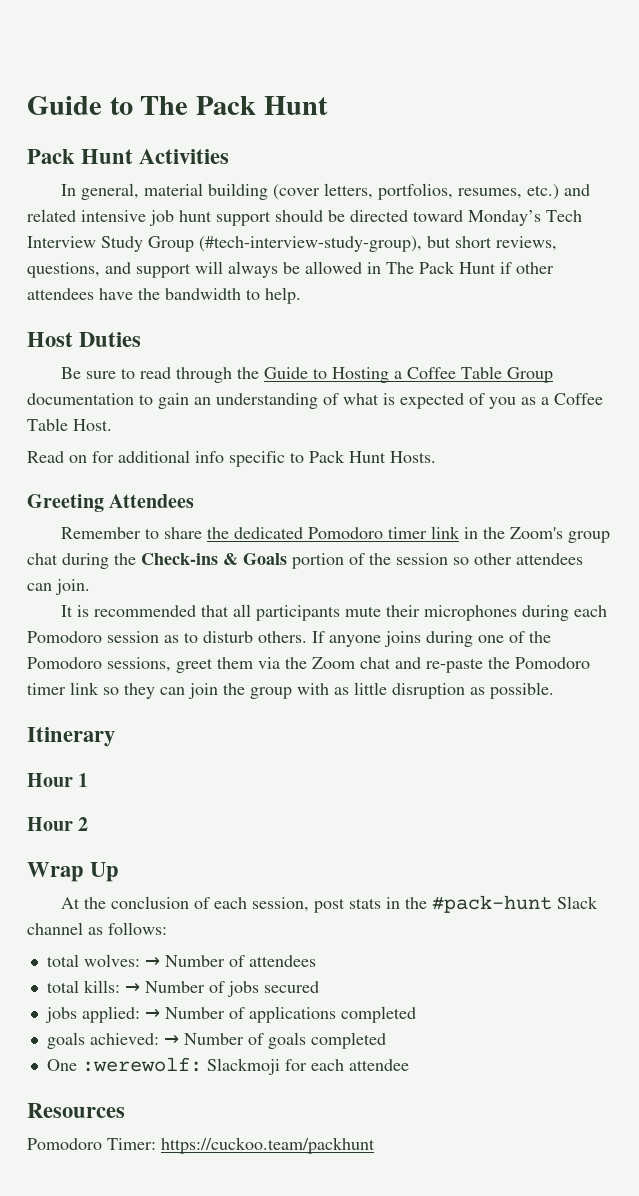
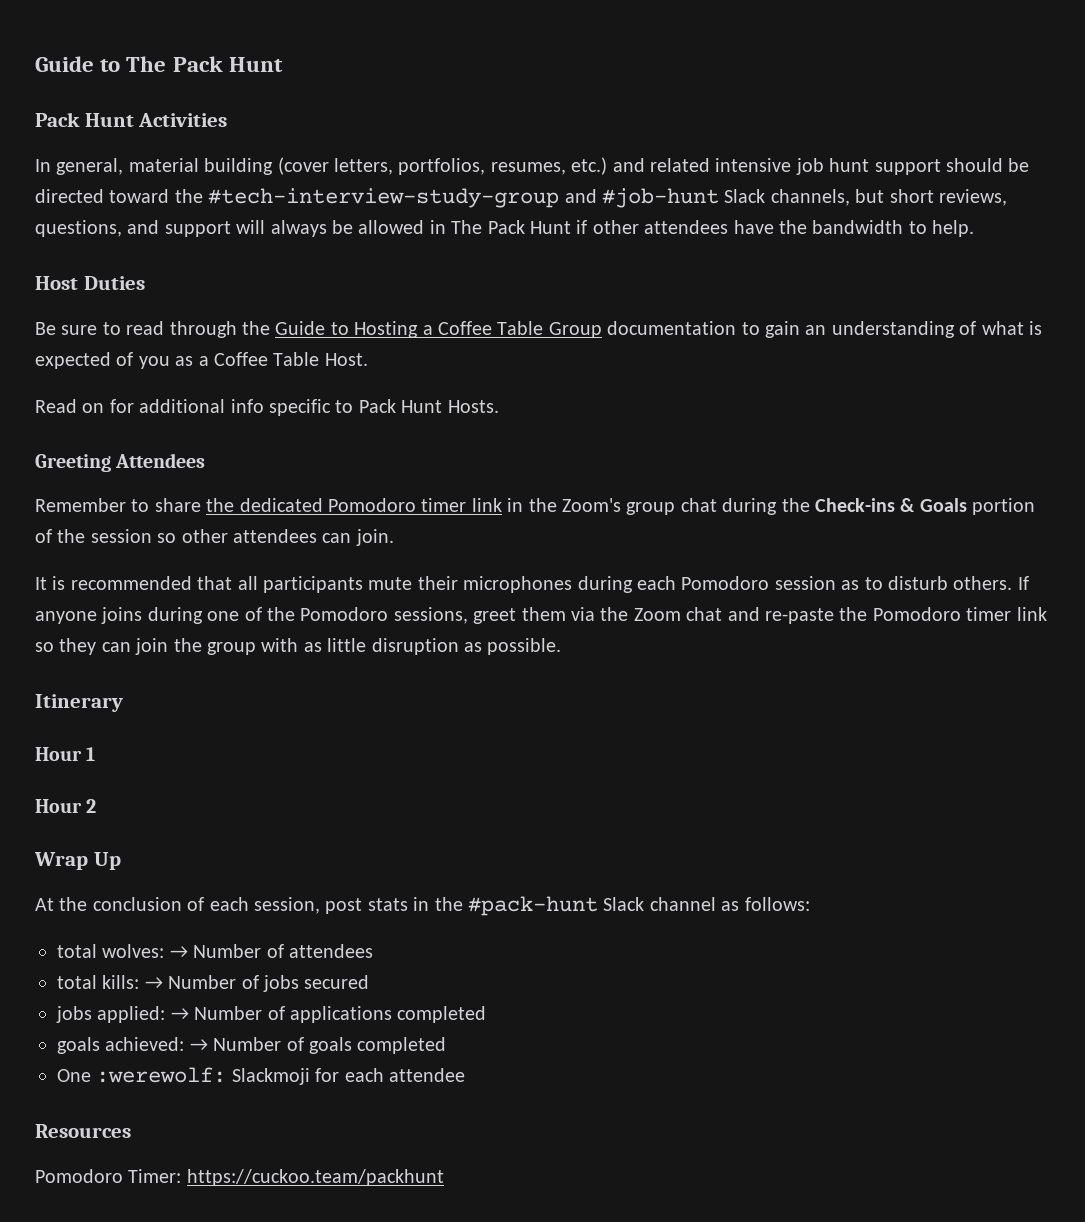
[468,210,582,226] [27,236,422,252] Monday’s Tech Interview Study Group (#tech-interview-study-group), -> [174,188,850,208] the #tech-interview-study-group and #job-hunt Slack channels,

